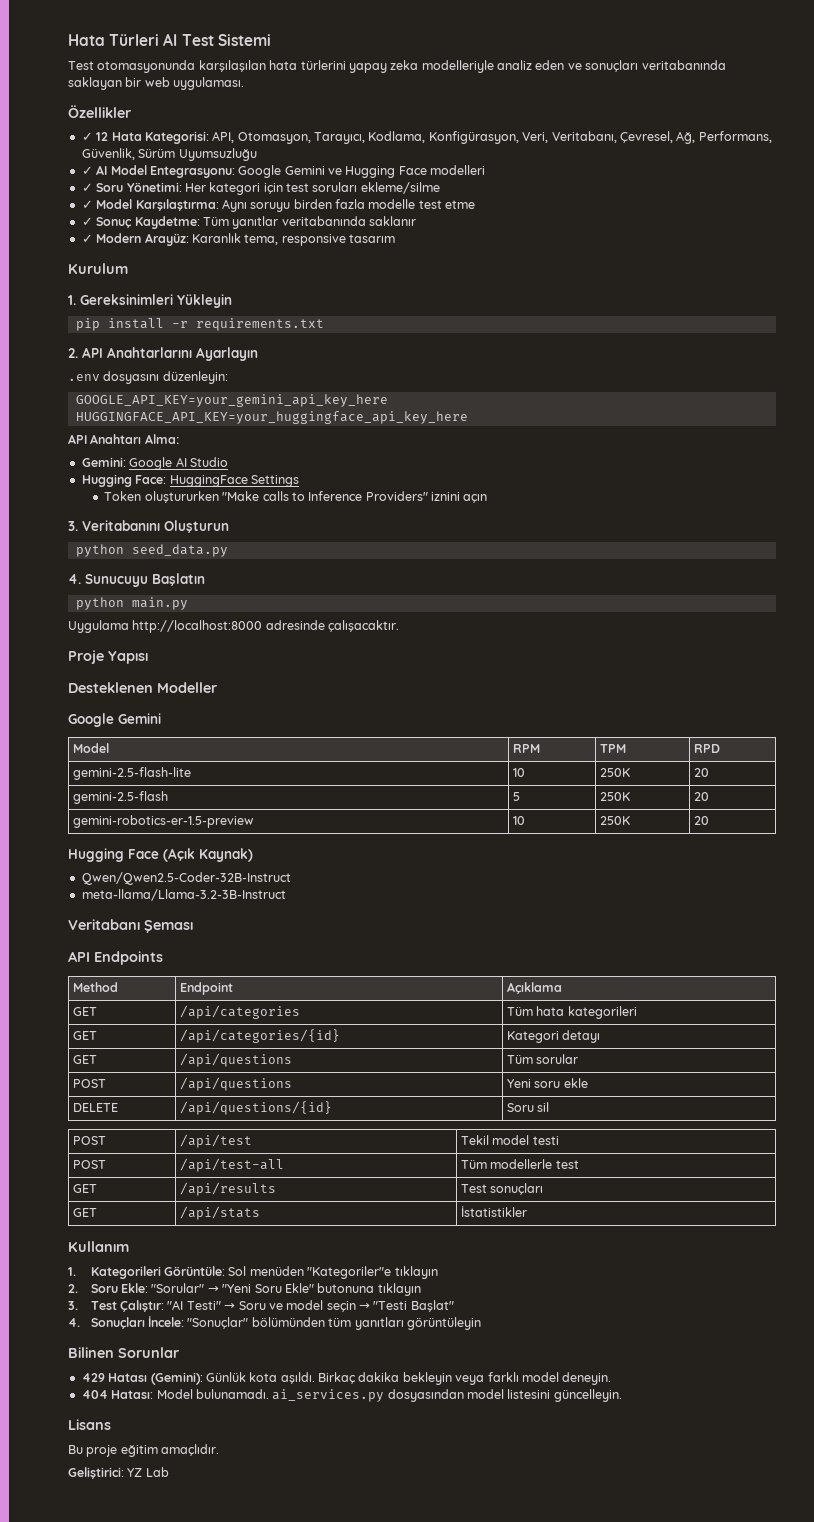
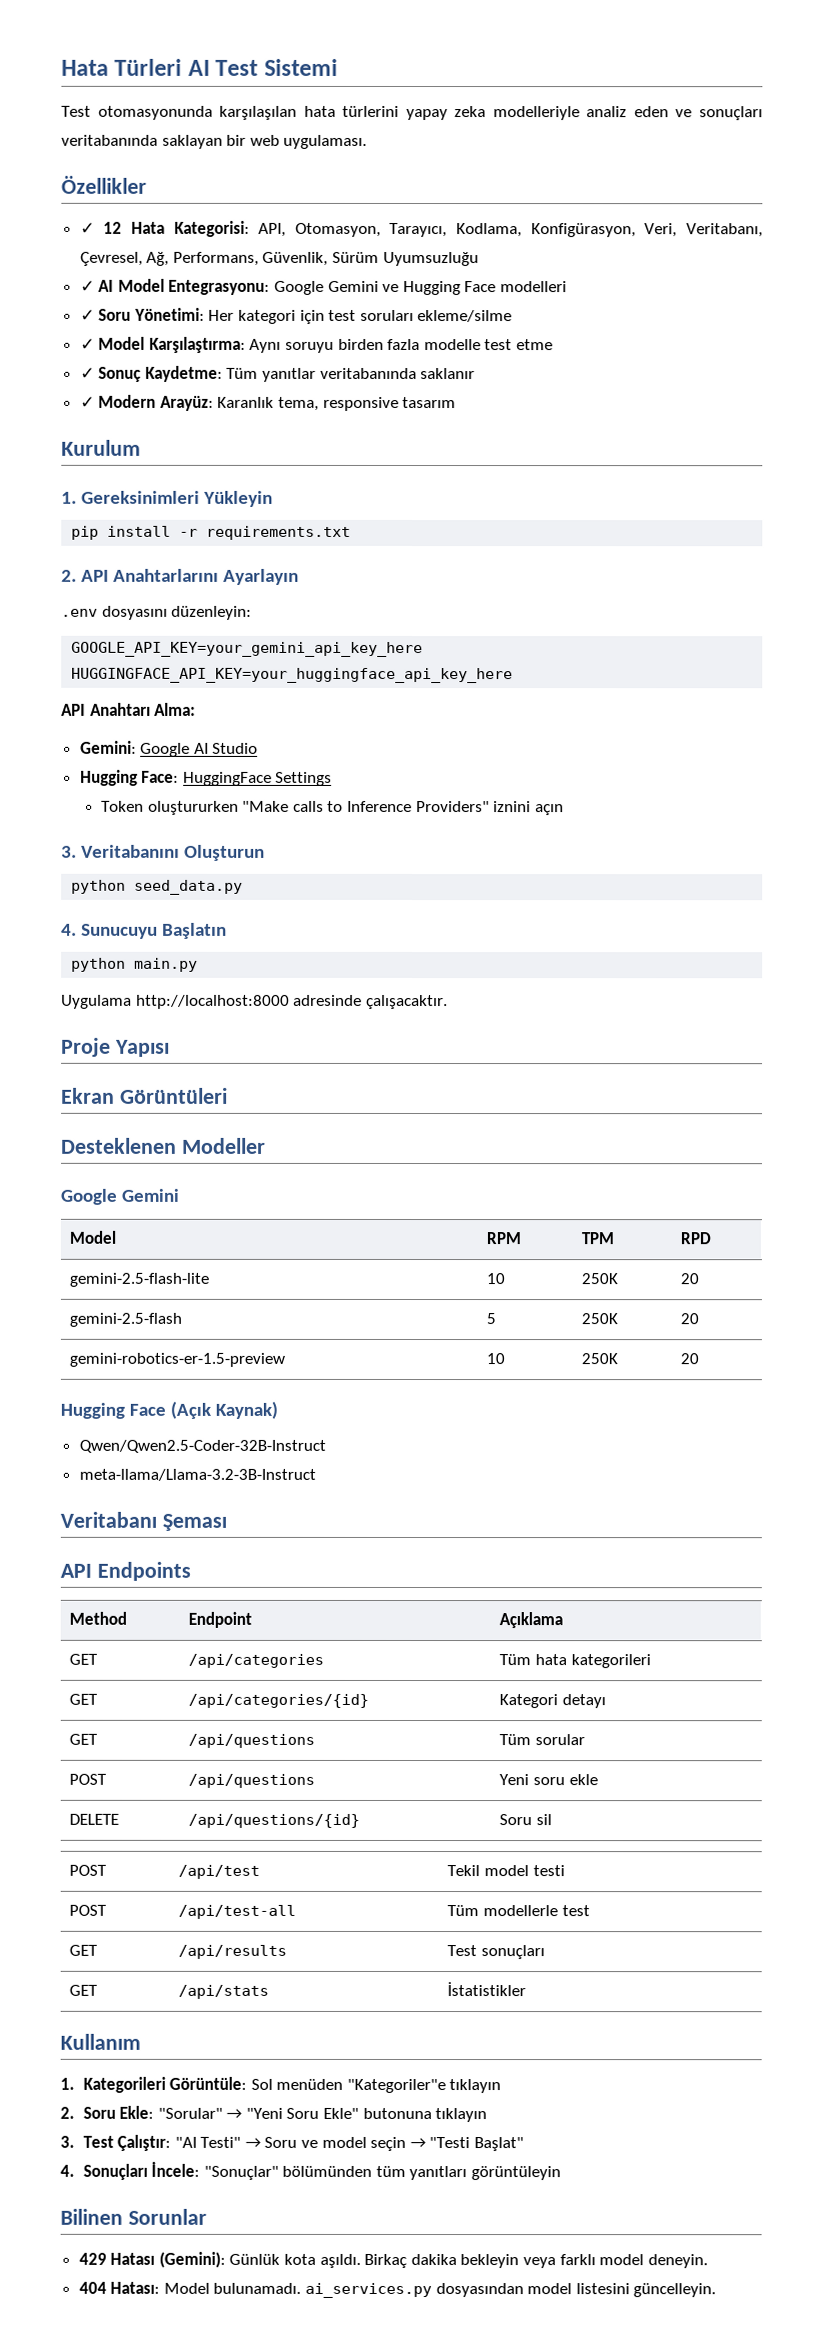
(148, 657) none -> [61,1087,228,1104] // Ekran Görüntüleri
[68,1419,111,1430] [68,1444,220,1457] [68,1467,169,1479] // Lisans // Bu proje eğitim amaçlıdır. // Geliştirici: YZ Lab -> (717, 2290) none

